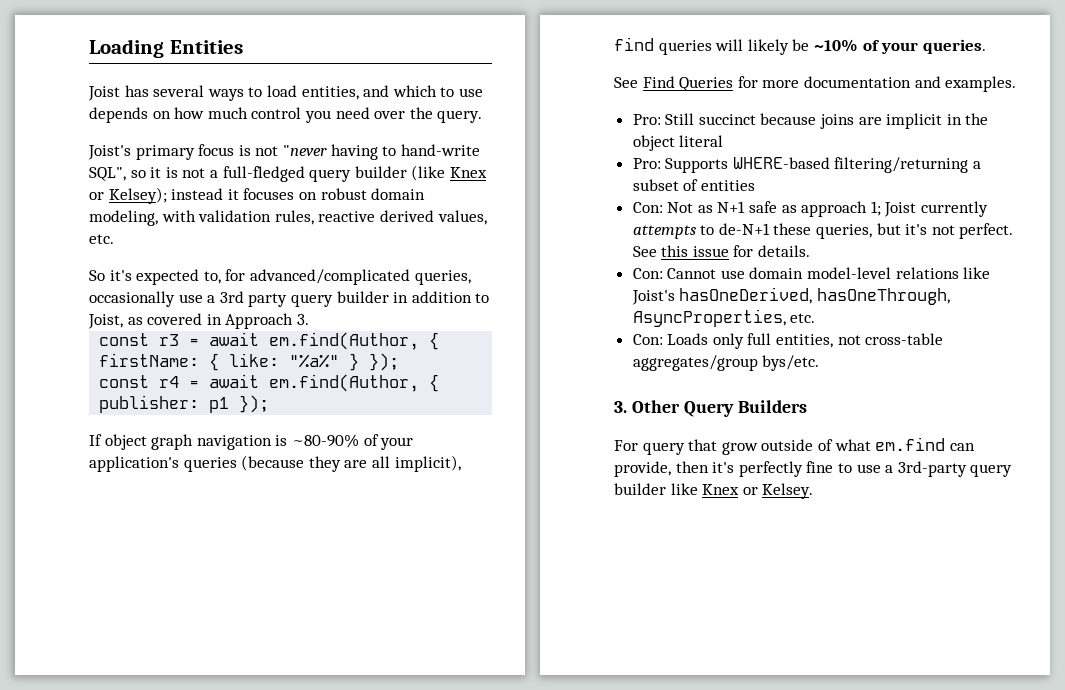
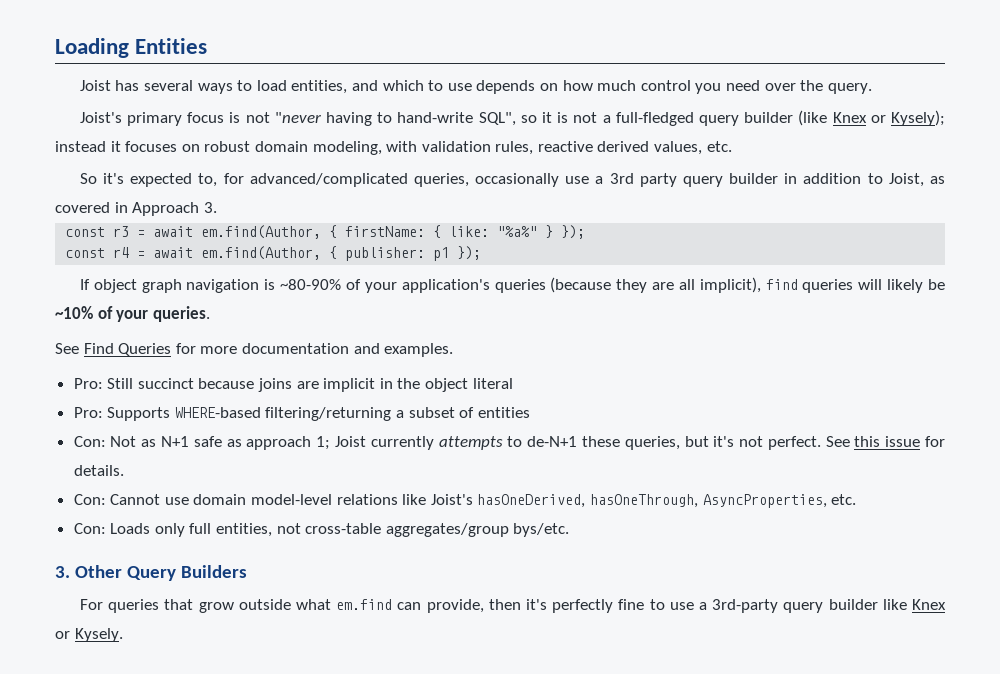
[108,187,167,204] Kelsey); -> [890,110,945,126] Kysely);
[642,442,685,455] query -> [108,599,160,613] queries
[817,439,833,451] of -> (291, 604) none
[762,483,814,499] Kelsey. -> [74,628,123,642] Kysely.

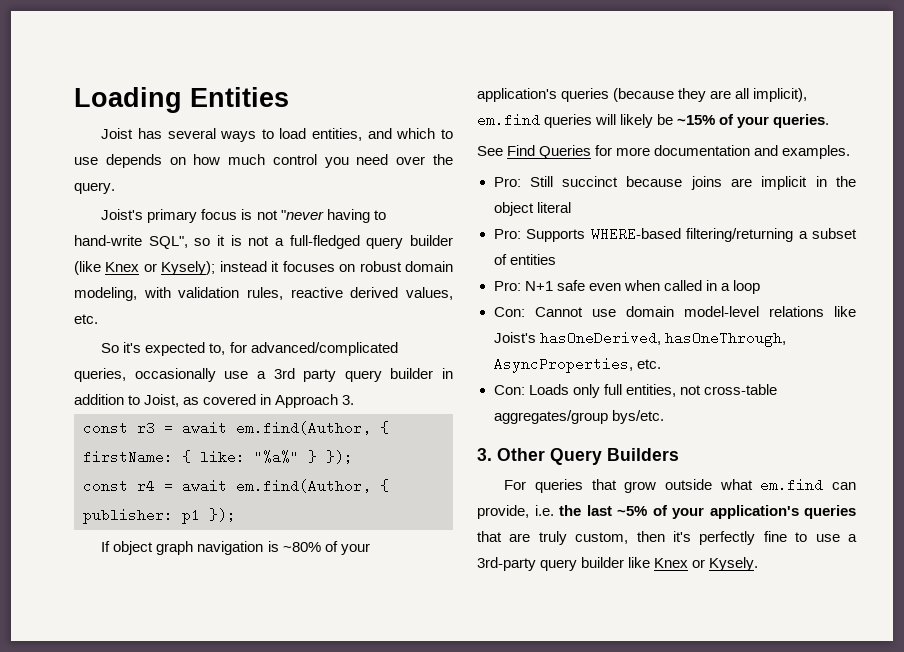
[280,279,342,290] ~80-90% -> [282,542,321,552] ~80%
[765,279,798,290] find -> [477,113,540,127] em.find
[55,306,93,319] ~10% -> [677,115,716,125] ~15%
[73,436,945,450] [73,465,124,476] Con: Not as N+1 safe as approach 1; Joist currently attempts to de-N+1 these queries, but it's not perfect. See this issue for details. -> [493,280,760,294] Pro: N+1 safe even when called in a loop
(484, 606) none -> [534,505,856,519] [477,531,629,545] i.e. the last ~5% of your application's queries that are truly custom,

